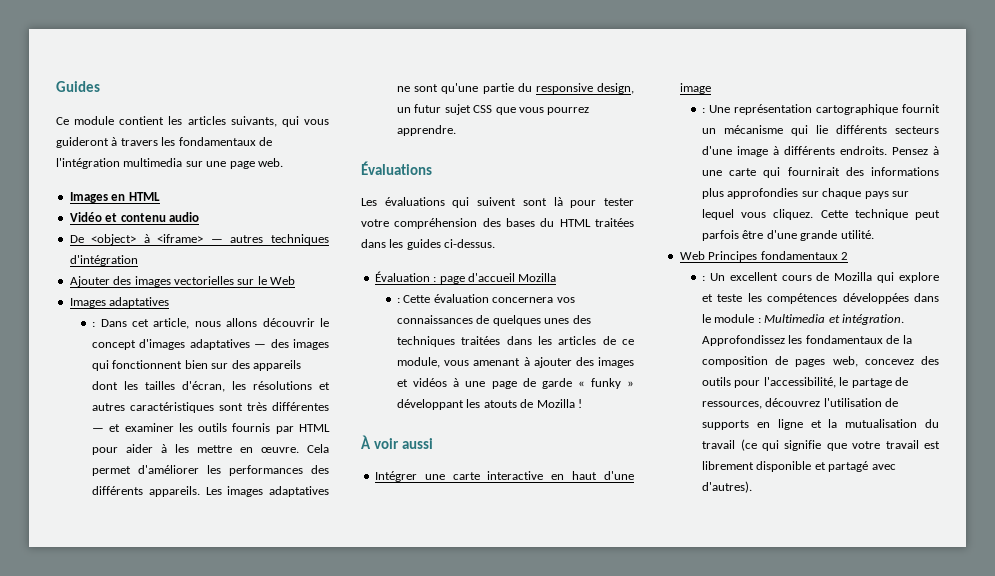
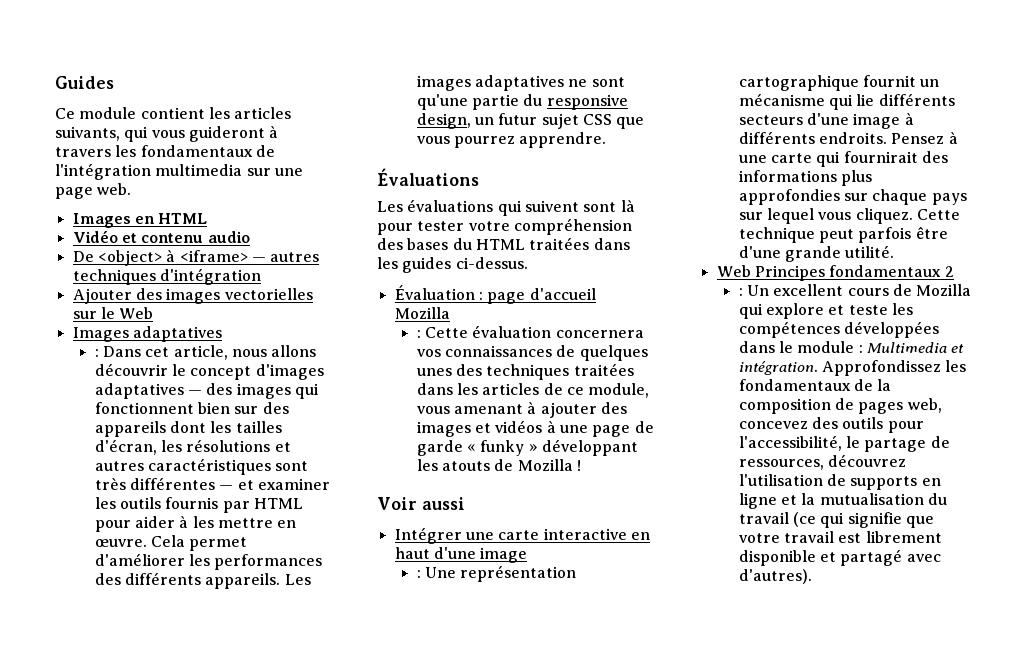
[361,435,399,449] À voir -> [377,497,417,510] Voir

